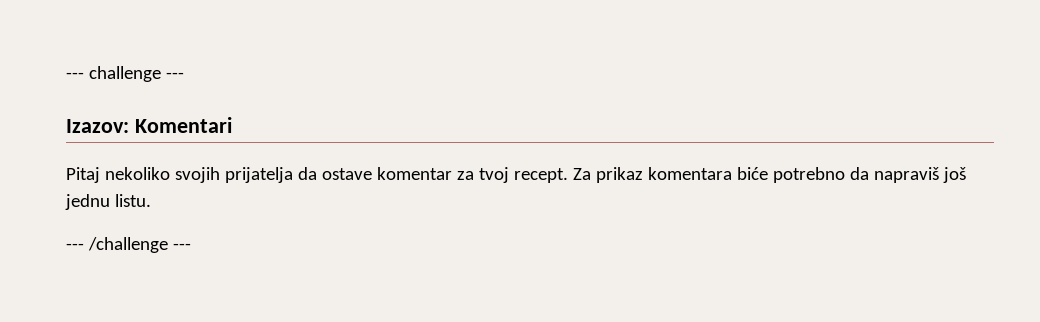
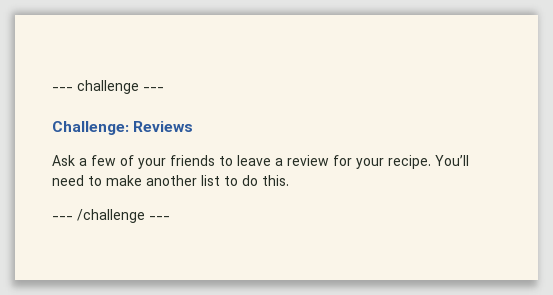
[66,117,232,133] [66,167,966,183] [65,194,151,210] Izazov: Komentari // Pitaj nekoliko svojih prijatelja da ostave komentar za tvoj recept. Za prikaz komentara biće potrebno da napraviš još jednu listu. -> [52,121,194,135] [52,155,469,169] [52,175,289,186] Challenge: Reviews // Ask a few of your friends to leave a review for your recipe. You’ll need to make another list to do this.

